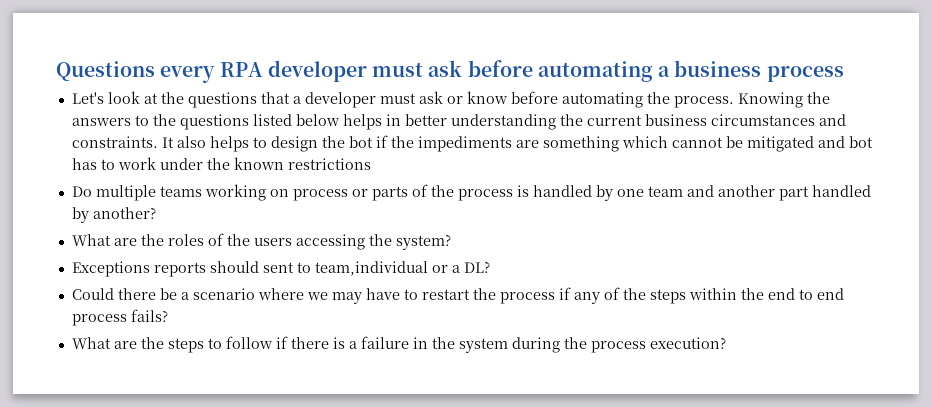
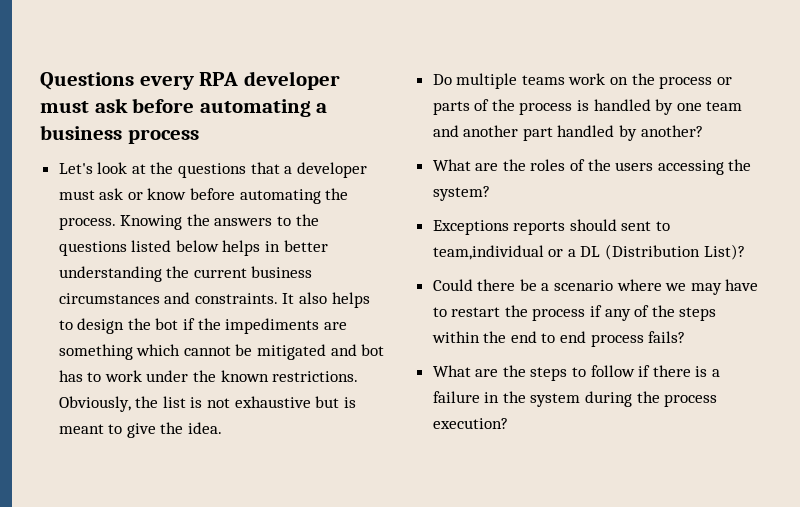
[287,158,371,170] restrictions -> [272,371,359,382] [58,396,356,412] [58,422,223,438] restrictions. Obviously, the list is not exhaustive but is meant to give the idea.
[204,184,289,201] working on -> [568,73,655,85] work on the
[463,261,490,273] DL? -> [580,244,745,260] DL (Distribution List)?

